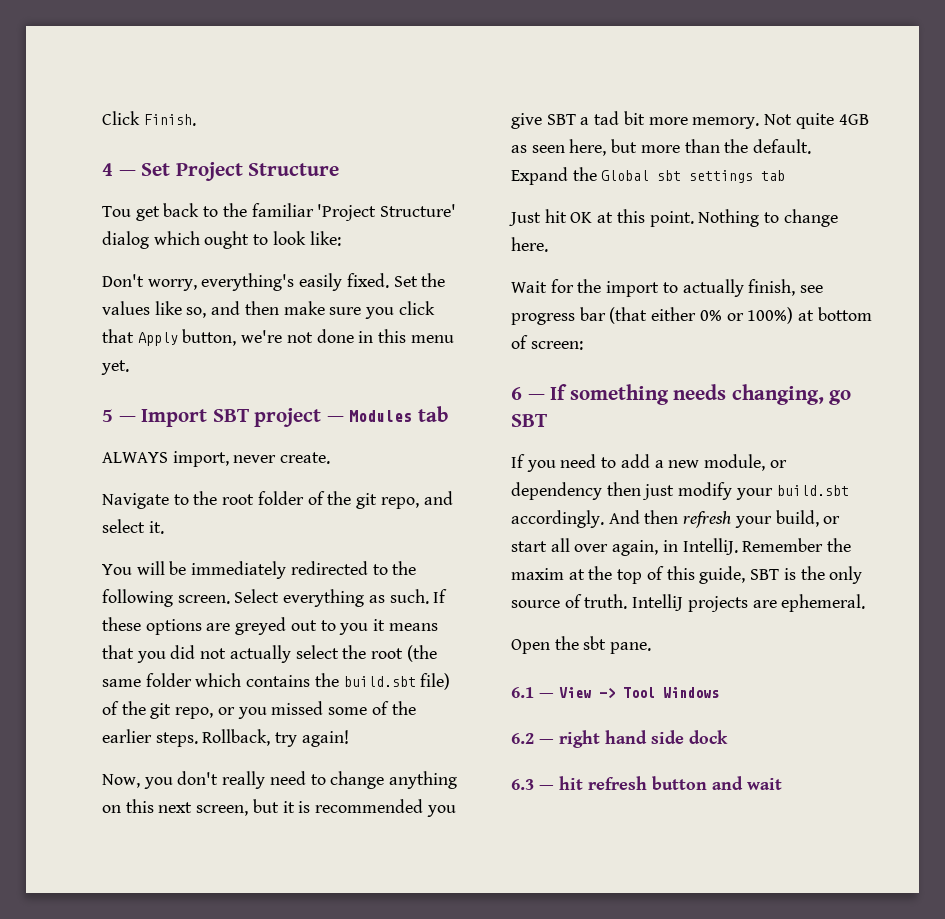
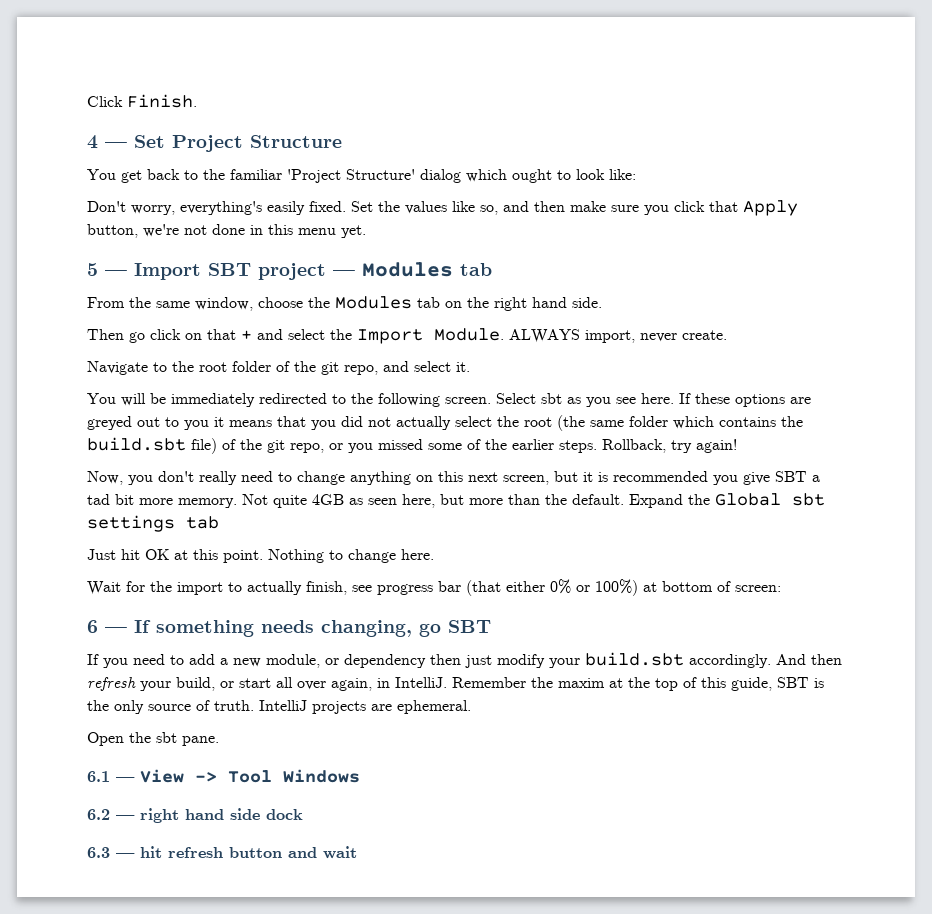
[102,206,131,217] Tou -> [87,169,116,180] You
(448, 414) none -> [87,296,602,311] [87,328,504,344] From the same window, choose the Modules tab on the right hand side. // Then go click on that + and select the Import Module.
[283,589,429,607] everything as such. -> [541,393,674,407] sbt as you see here.

